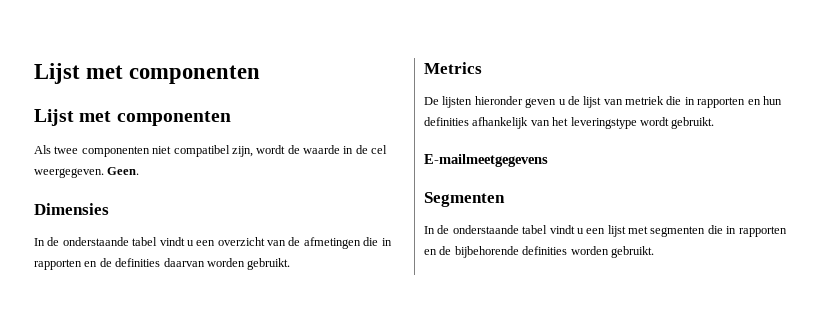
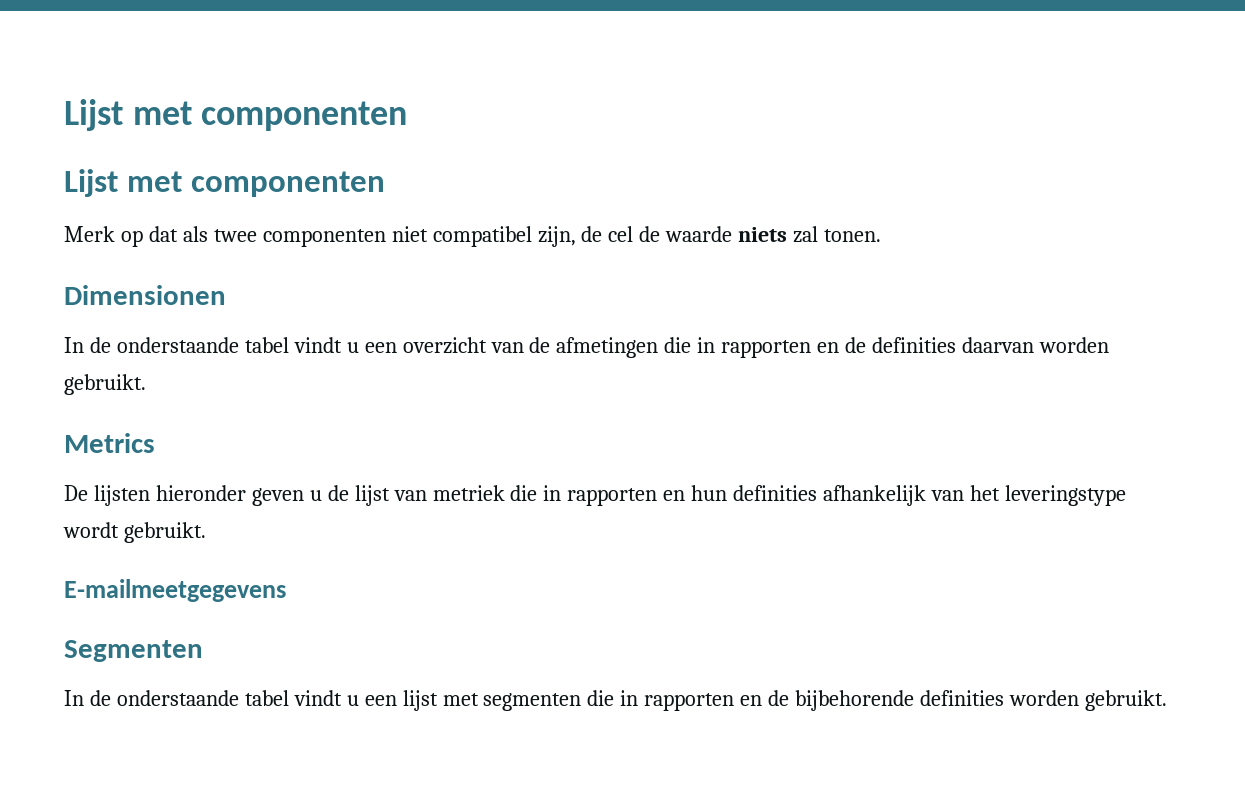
[34,145,51,154] Als -> [64,226,208,247] Merk op dat als
[256,145,388,154] [34,167,140,178] [34,203,109,215] wordt de waarde in de cel weergegeven. Geen. // Dimensies -> [581,226,882,243] [64,285,226,305] de cel de waarde niets zal tonen. // Dimensionen

